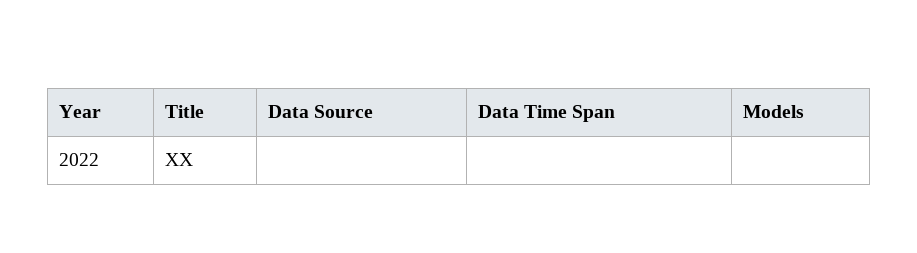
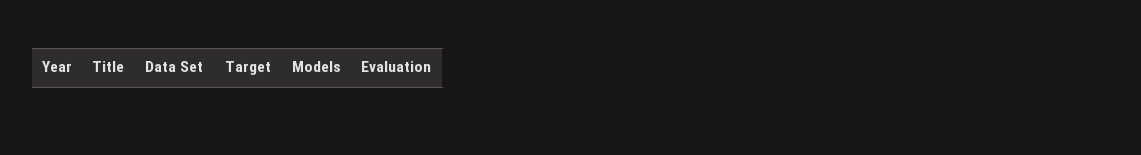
[314,105,374,118] [477,105,616,122] Source | Data Time Span -> [180,61,204,72] [224,61,271,75] Set | Target
[58,153,99,166] [164,153,193,166] // 2022 | XX | | | -> [360,61,431,72] | Evaluation

